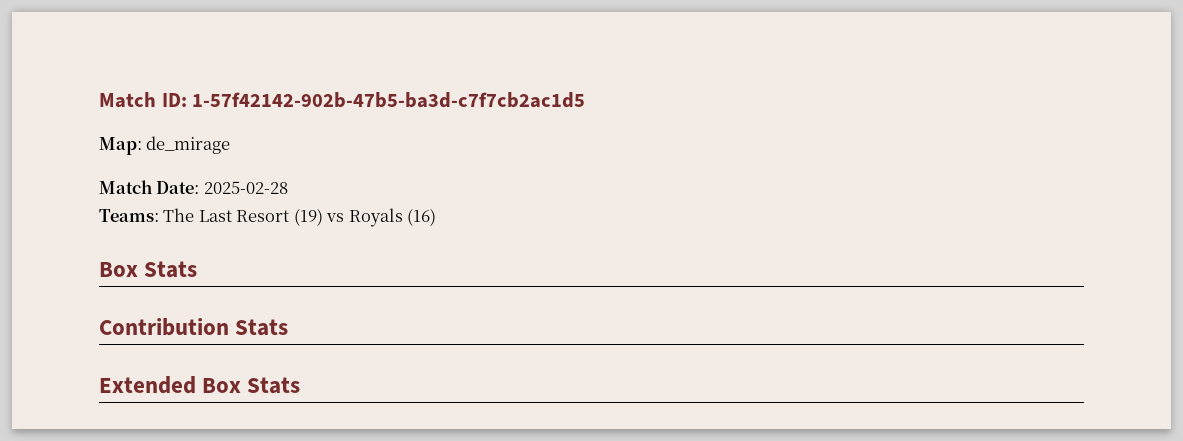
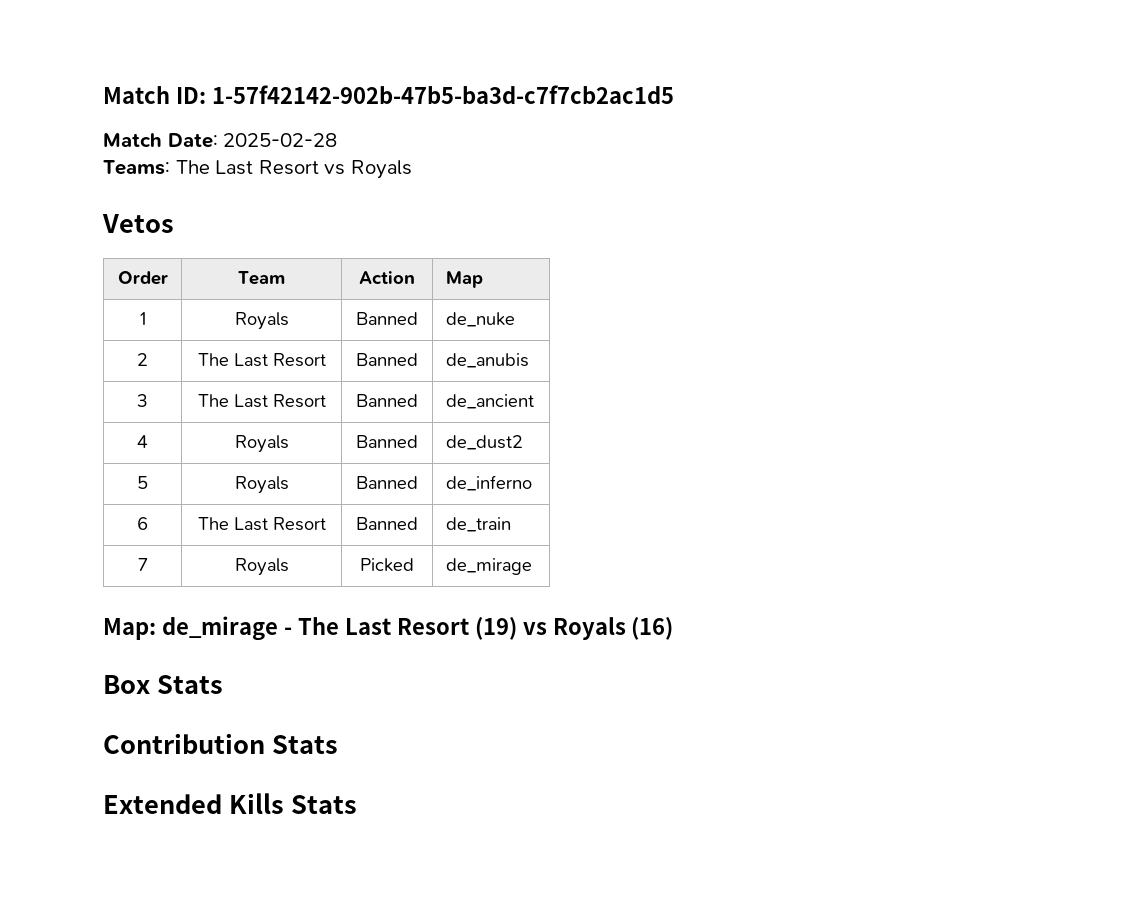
[99,136,231,155] // Map: de_mirage -> (674, 94) none
(290, 216) none -> [324,160,412,179] [102,214,174,233] [117,271,168,285] [238,271,285,285] [359,271,415,284] [445,271,483,288] [139,312,146,325] [234,312,289,330] [356,312,418,325] [445,312,515,327] [137,353,148,366] [197,353,326,367] [356,353,418,366] [445,353,529,368] [137,394,148,407] [197,394,326,408] [356,394,418,407] [445,394,534,409] [137,435,148,448] [234,435,289,453] [356,435,418,448] [445,435,523,450] [137,476,148,489] [234,476,289,494] [356,476,418,489] [445,475,532,491] [137,517,148,530] [197,517,326,531] [356,517,418,530] [445,517,511,532] [137,558,148,571] [234,558,289,576] [360,558,414,572] [445,558,532,575] [103,616,469,641] vs Royals // Vetos // Order | Team | Action | Map // 1 | Royals | Banned | de_nuke // 2 | The Last Resort | Banned | de_anubis // 3 | The Last Resort | Banned | de_ancient // 4 | Royals | Banned | de_dust2 // 5 | Royals | Banned | de_inferno // 6 | The Last Resort | Banned | de_train // 7 | Royals | Picked | de_mirage // Map: de_mirage - The Last Resort
[202,378,242,393] Box -> [228,793,284,814] Kills

